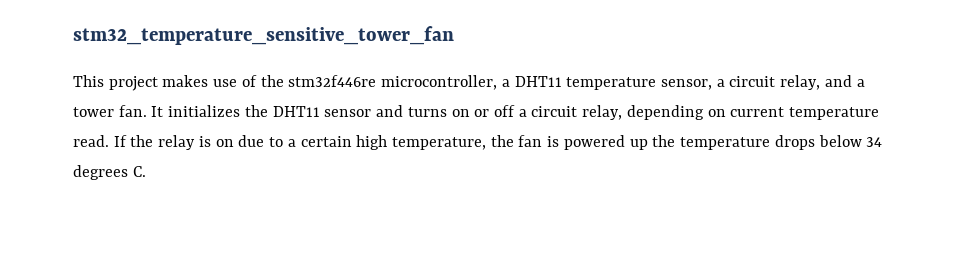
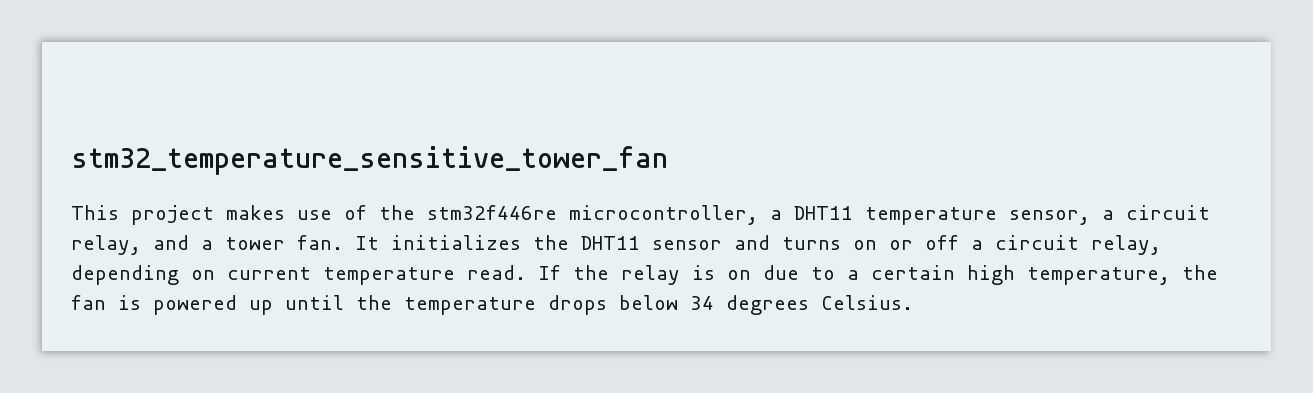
(648, 144) none -> [285,295,344,310] until
[132,166,146,177] C. -> [821,295,913,310] Celsius.

